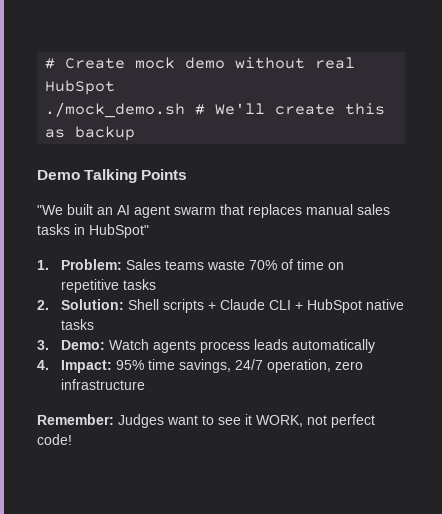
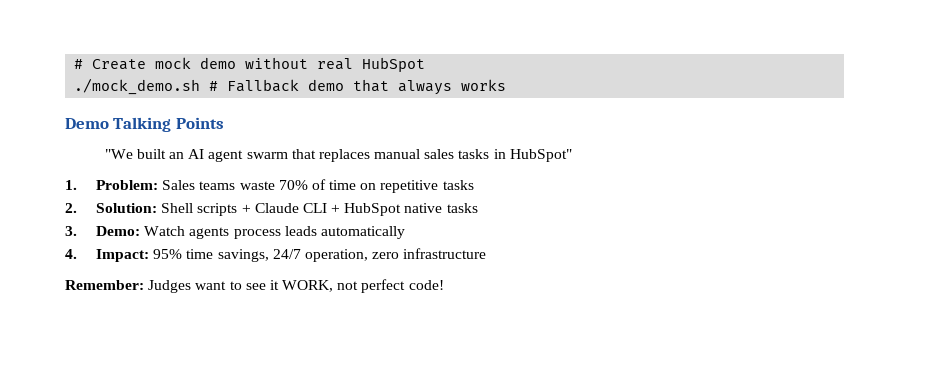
[215,103,386,115] [45,126,136,141] We'll create this as backup -> [227,79,507,95] Fallback demo that always works

